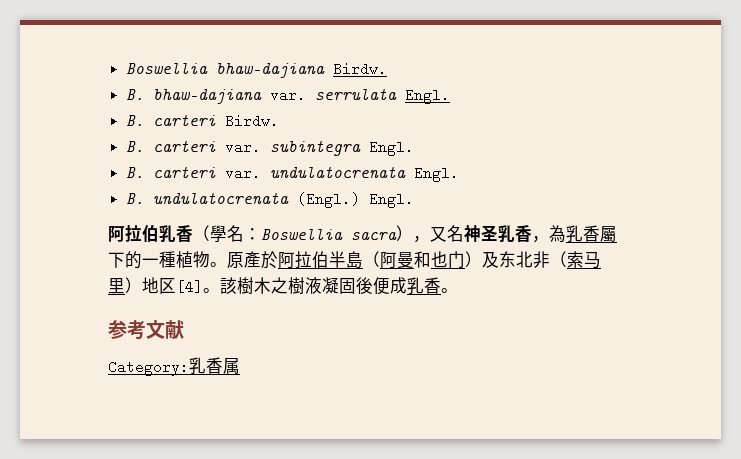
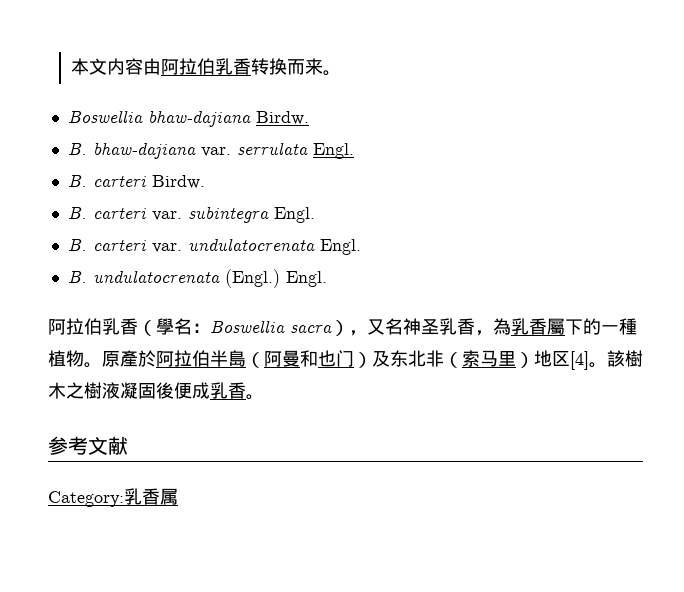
(126, 68) none -> [71,58,342,76] 本文内容由阿拉伯乳香转换而来。 //

